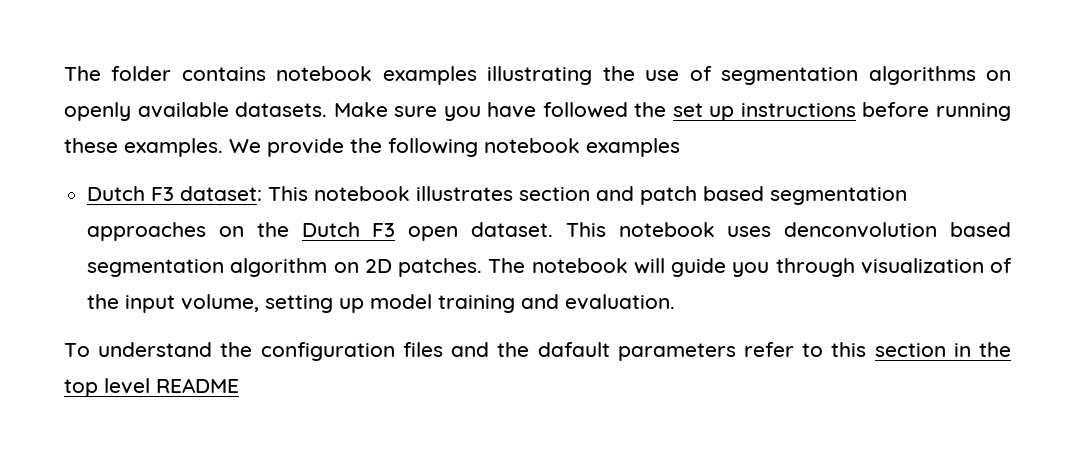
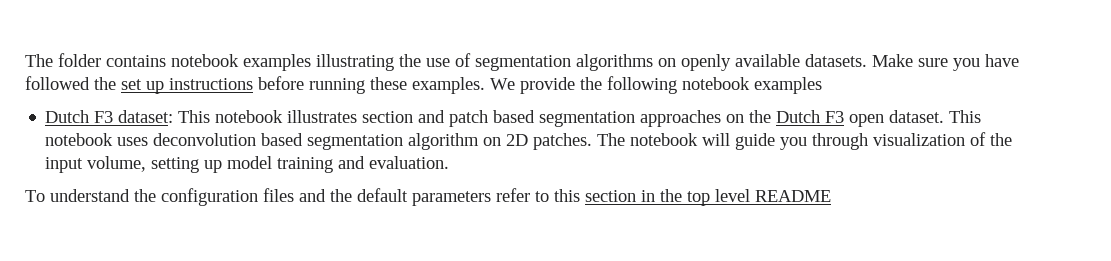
[784,222,938,238] denconvolution -> [153,133,257,146] deconvolution
[537,342,610,357] dafault -> [357,188,408,202] default

